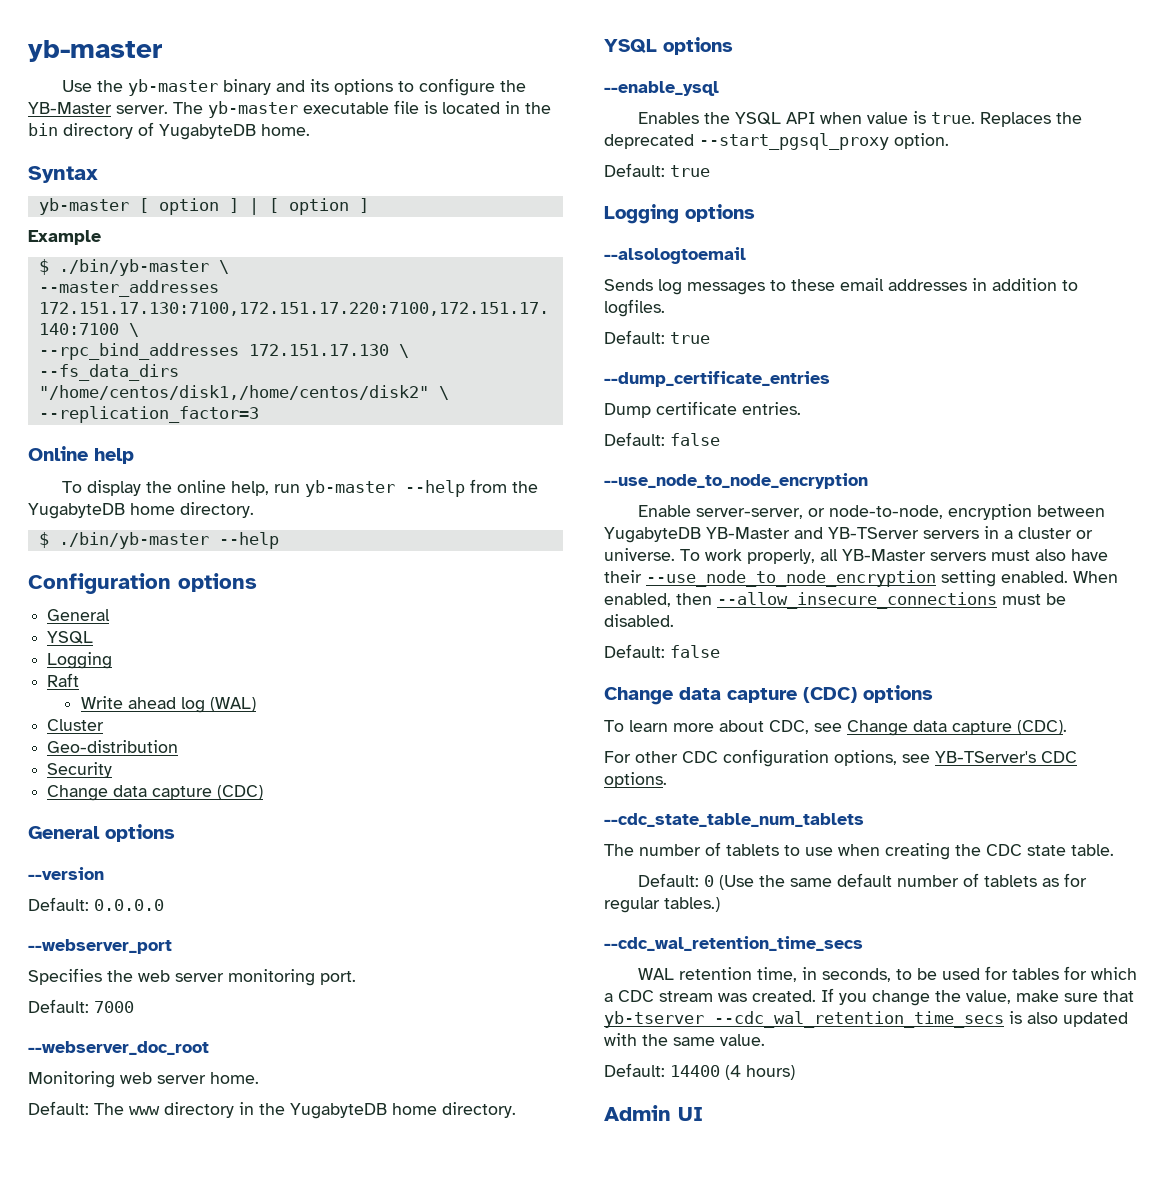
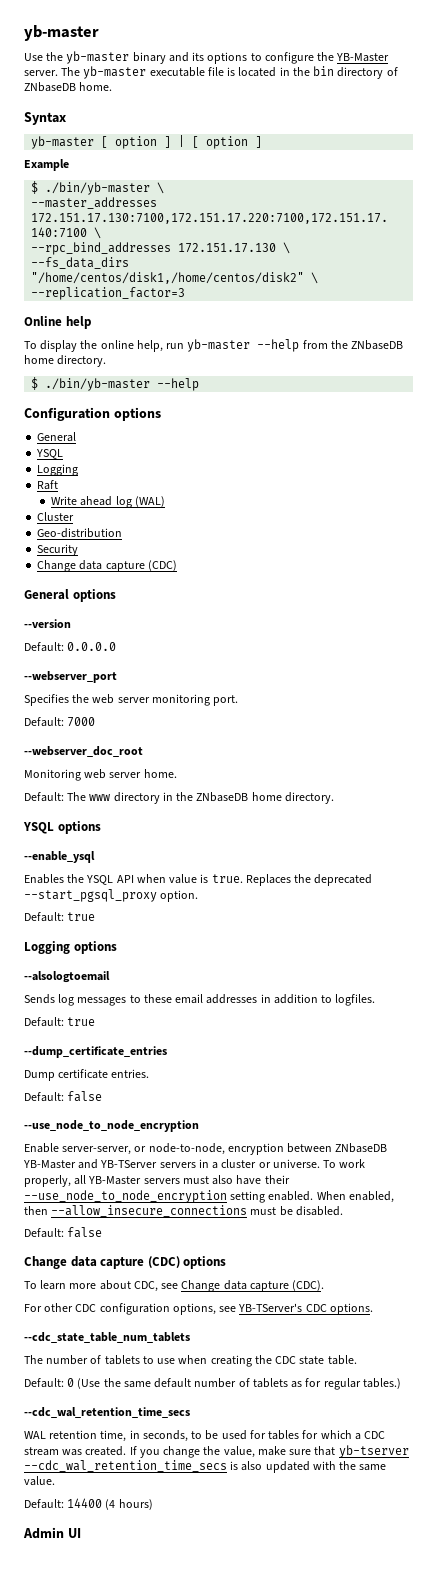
[159,124,256,140] YugabyteDB -> [24,82,76,92] ZNbaseDB
[28,503,125,519] YugabyteDB -> [351,340,404,350] ZNbaseDB
[290,1103,387,1119] YugabyteDB -> [196,792,249,802] ZNbaseDB
[604,527,701,543] YugabyteDB -> [335,1143,388,1153] ZNbaseDB

